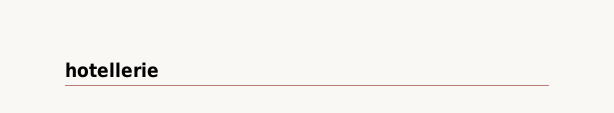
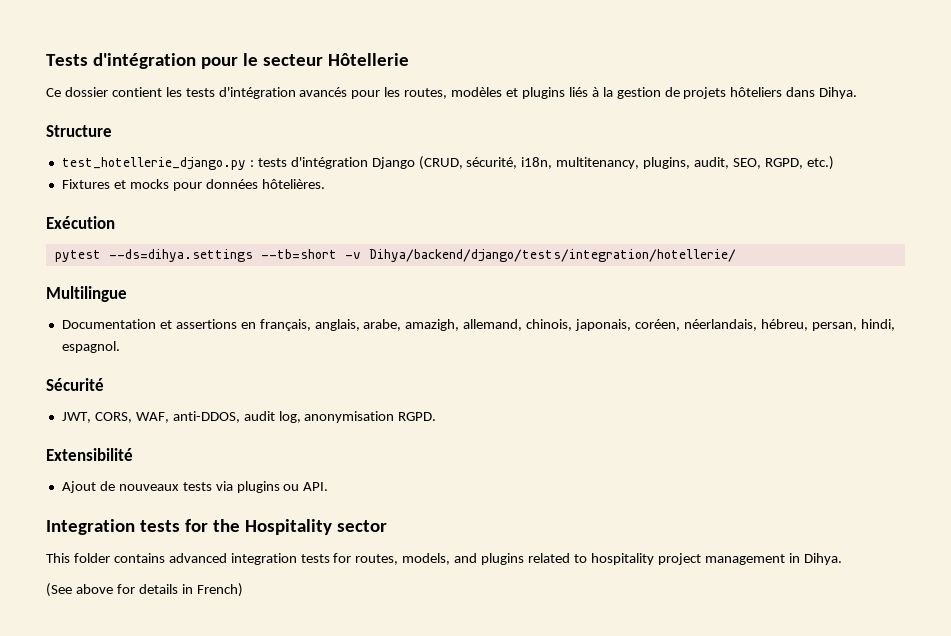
[65,62,159,78] hotellerie -> [46,53,409,69] [46,87,858,99] [46,125,112,137] [61,156,834,170] [61,179,325,191] [46,216,115,229] [54,249,736,262] [46,286,127,302] [61,319,895,331] [61,341,120,353] [46,378,104,391] [61,411,437,423] [46,448,133,461] [61,481,329,493] [46,519,387,535] [46,553,842,565] [46,583,243,597] Tests d'intégration pour le secteur Hôtellerie // Ce dossier contient les tests d'intégration avancés pour les routes, modèles et plugins liés à la gestion de projets hôteliers dans Dihya. // Structure // test_hotellerie_django.py : tests d'intégration Django (CRUD, sécurité, i18n, multitenancy, plugins, audit, SEO, RGPD, etc.) // Fixtures et mocks pour données hôtelières. // Exécution // pytest --ds=dihya.settings --tb=short -v Dihya/backend/django/tests/integration/hotellerie/ // Multilingue // Documentation et assertions en français, anglais, arabe, amazigh, allemand, chinois, japonais, coréen, néerlandais, hébreu, persan, hindi, espagnol. // Sécurité // JWT, CORS, WAF, anti-DDOS, audit log, anonymisation RGPD. // Extensibilité // Ajout de nouveaux tests via plugins ou API. // Integration tests for the Hospitality sector // This folder contains advanced integration tests for routes, models, and plugins related to hospitality project management in Dihya. // (See above for details in French)

